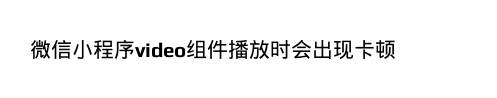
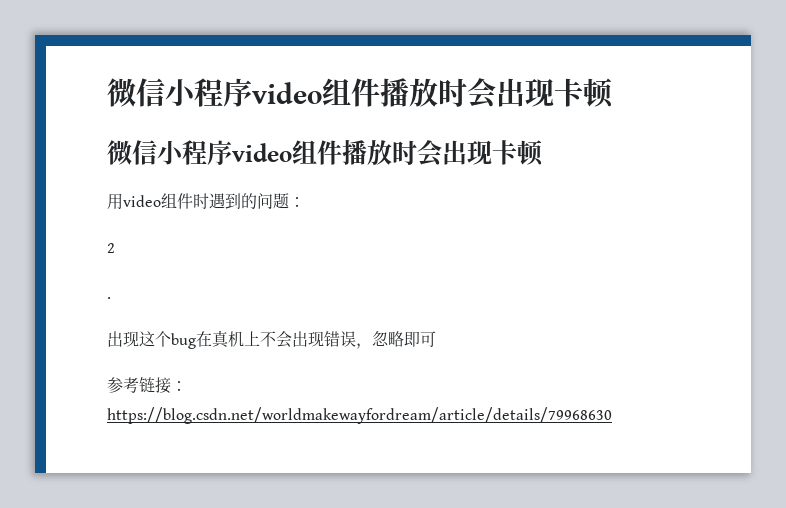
[30,39,396,60] 微信小程序video组件播放时会出现卡顿 -> [107,78,614,109] [107,140,544,167] [107,193,305,210] [107,243,115,253] [107,297,111,299] [107,330,436,349] [107,377,187,394] [107,407,612,424] 微信小程序video组件播放时会出现卡顿 // 微信小程序video组件播放时会出现卡顿 // 用video组件时遇到的问题： // 2 // . // 出现这个bug在真机上不会出现错误，忽略即可 // 参考链接：https://blog.csdn.net/worldmakewayfordream/article/details/79968630

